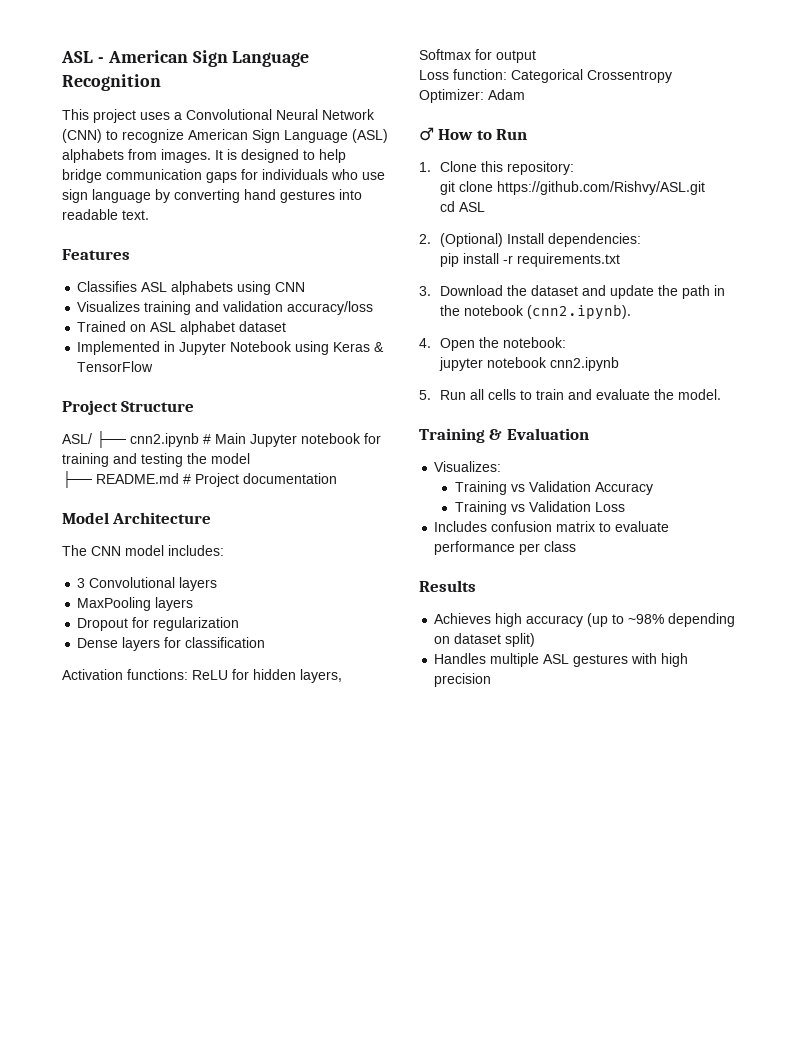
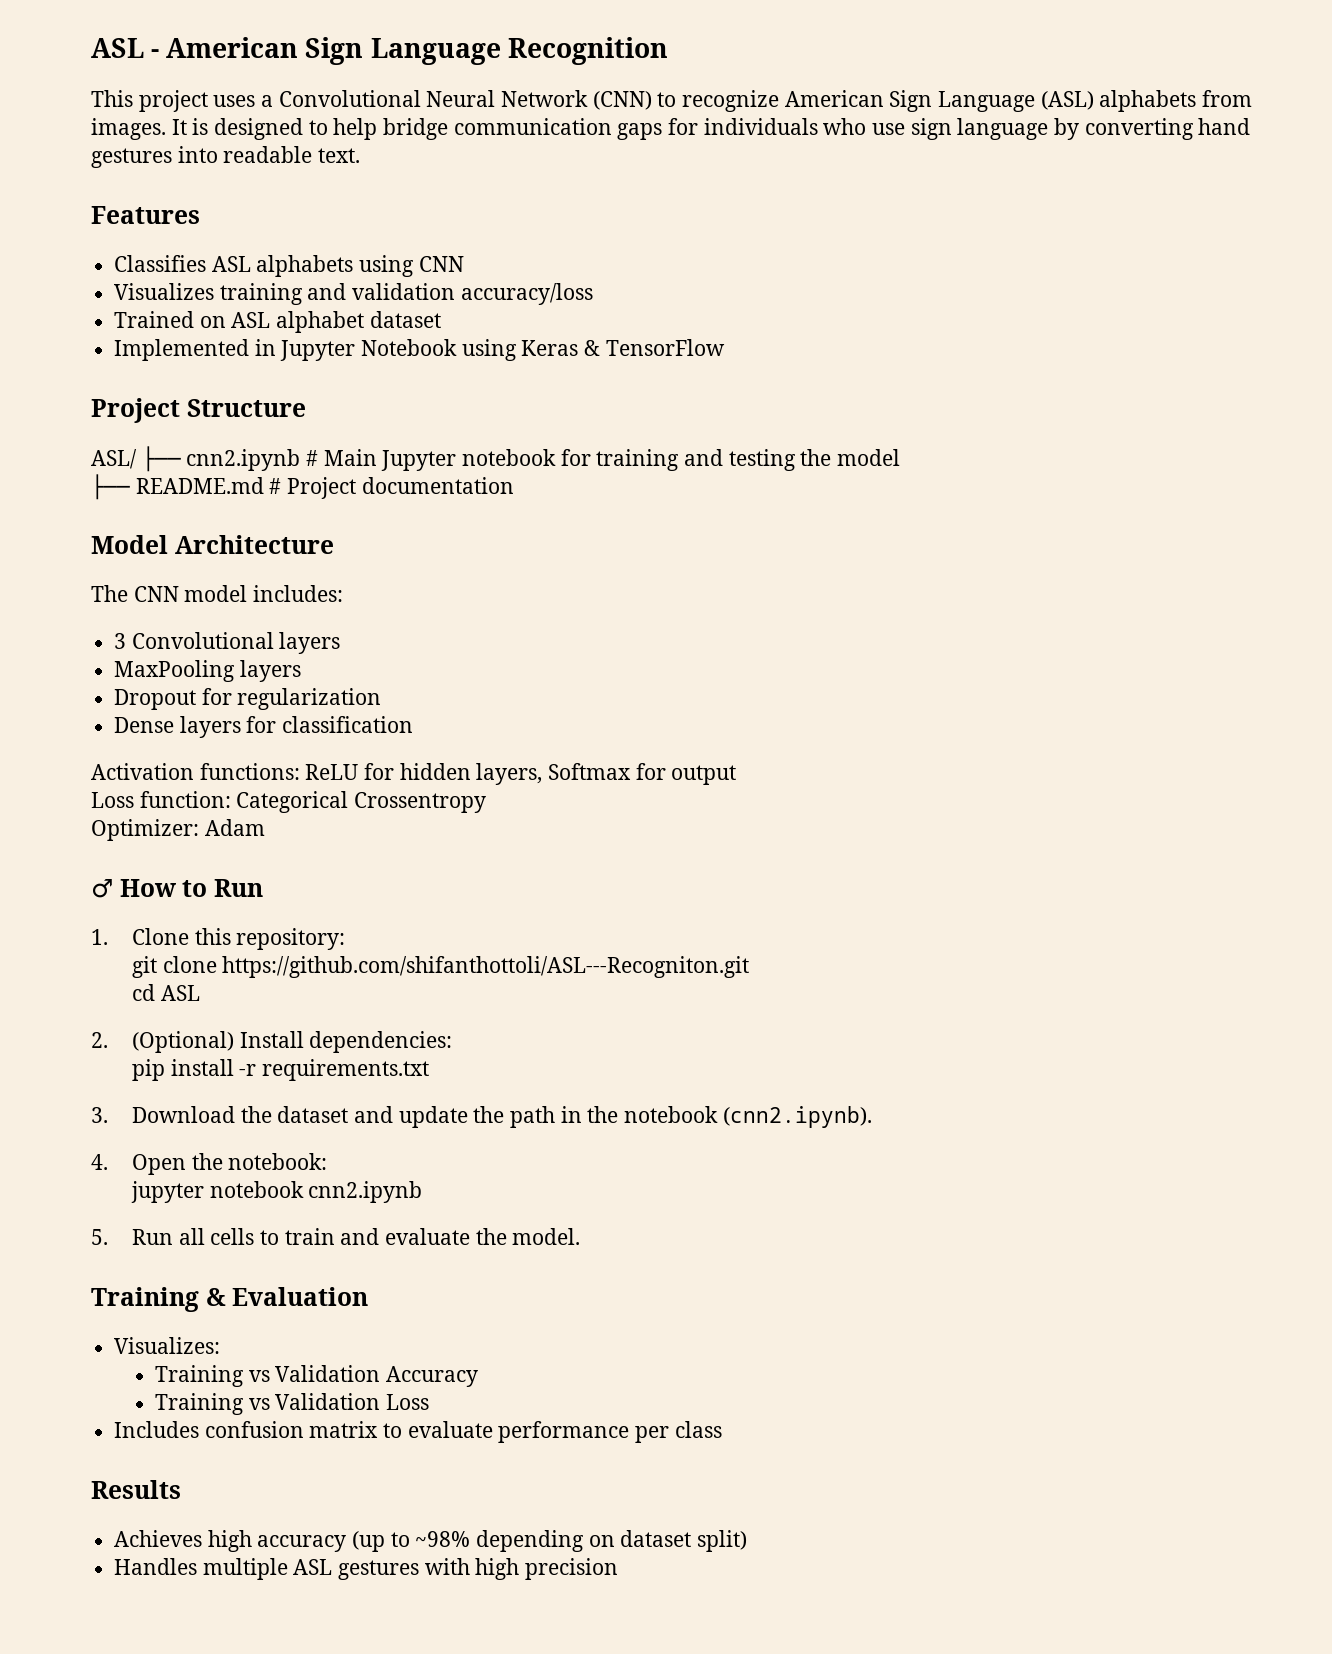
[496,181,705,195] https://github.com/Rishvy/ASL.git -> [222,956,750,978] https://github.com/shifanthottoli/ASL---Recogniton.git

